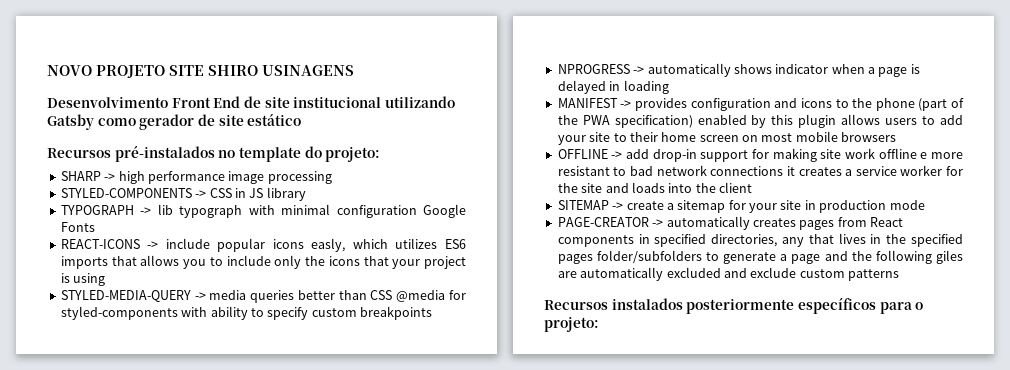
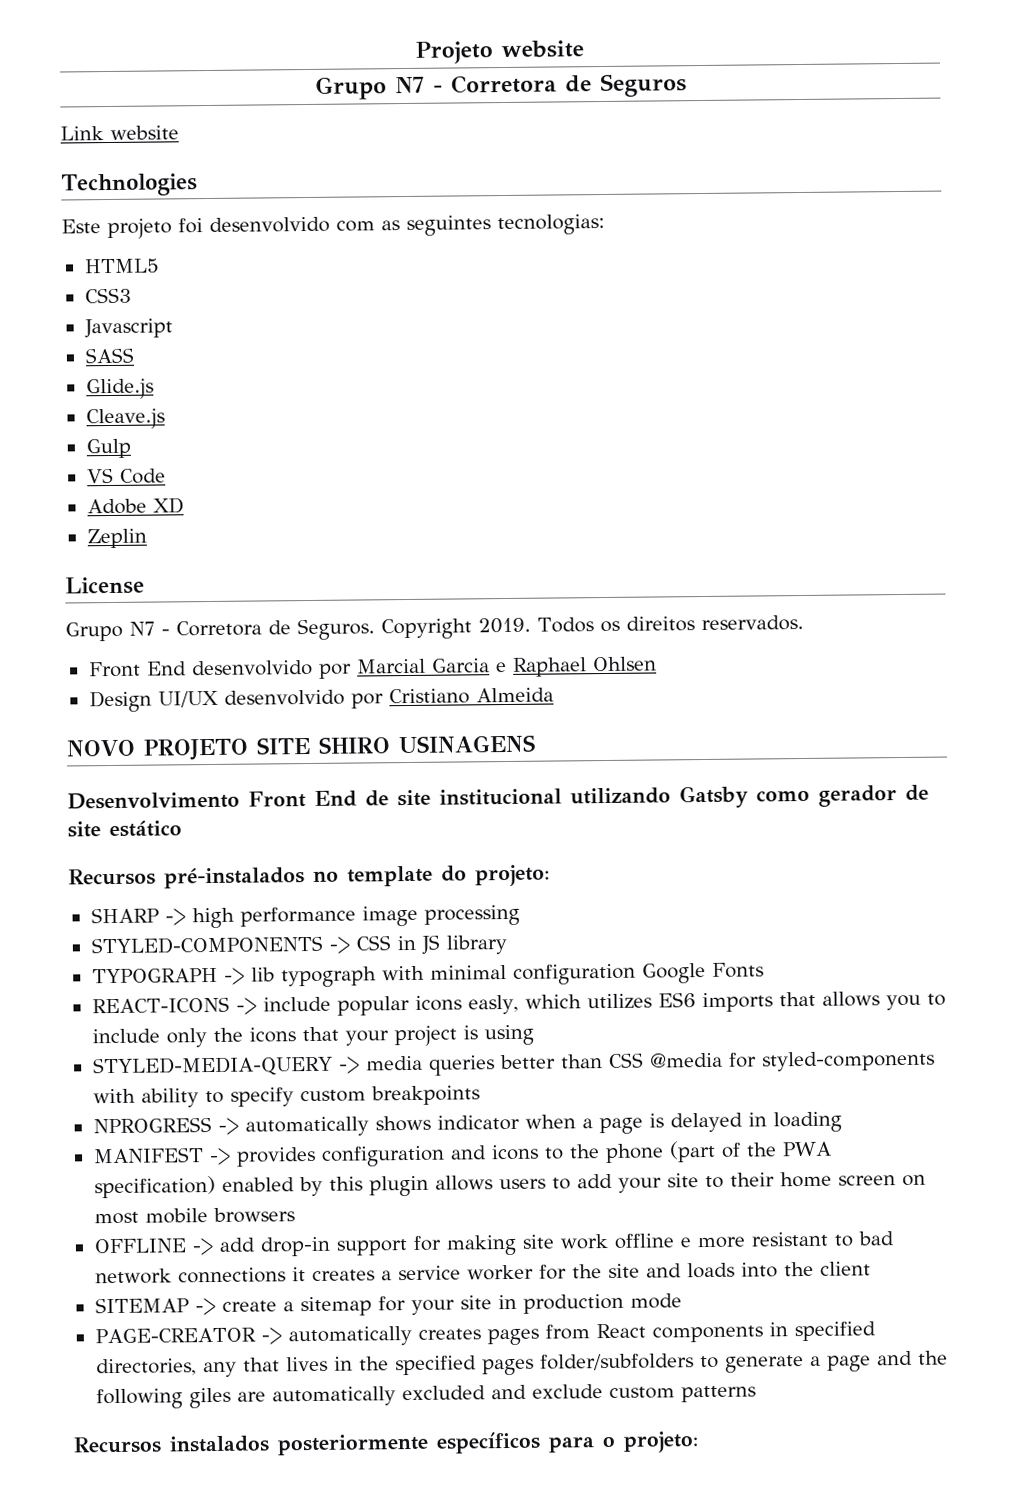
(47, 70) none -> [415,40,584,64] [314,73,687,100] [60,125,179,141] [61,173,198,197] [61,213,605,240] [83,258,160,274] [84,287,132,304] [83,318,173,339] [84,347,135,364] [85,378,154,400] [85,408,165,430] [85,438,131,459] [86,467,166,484] [86,497,184,515] [86,528,147,549] [65,576,145,595] [65,614,804,642] [88,656,657,679] [88,687,554,713] Projeto website // Grupo N7 - Corretora de Seguros // Link website // Technologies // Este projeto foi desenvolvido com as seguintes tecnologias: // HTML5 // CSS3 // Javascript // SASS // Glide.js // Cleave.js // Gulp // VS Code // Adobe XD // Zeplin // License // Grupo N7 - Corretora de Seguros. Copyright 2019. Todos os direitos reservados. // Front End desenvolvido por Marcial Garcia e Raphael Ohlsen // Design UI/UX desenvolvido por Cristiano Almeida //

